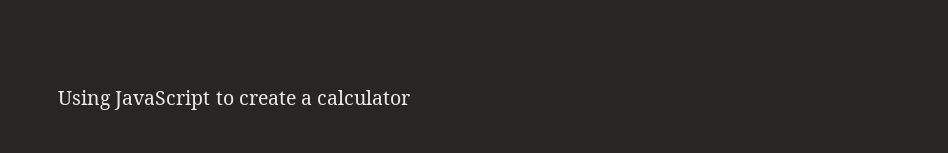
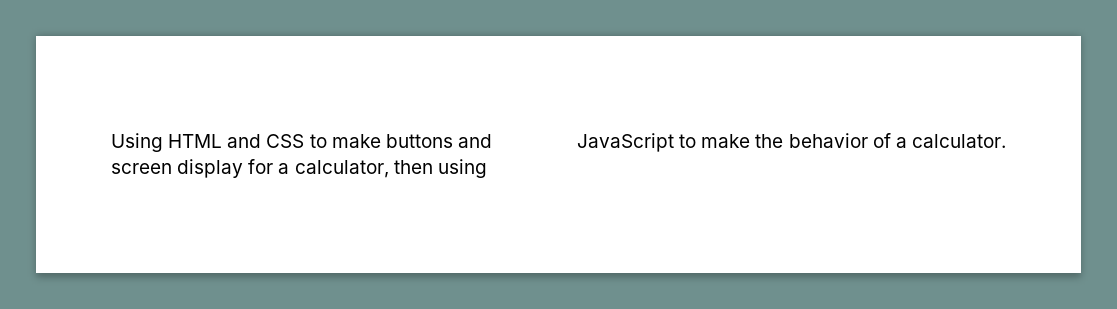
[114,90,411,110] JavaScript to create a calculator -> [168,134,492,148] [111,159,487,178] [577,133,1006,152] HTML and CSS to make buttons and screen display for a calculator, then using JavaScript to make the behavior of a calculator.

